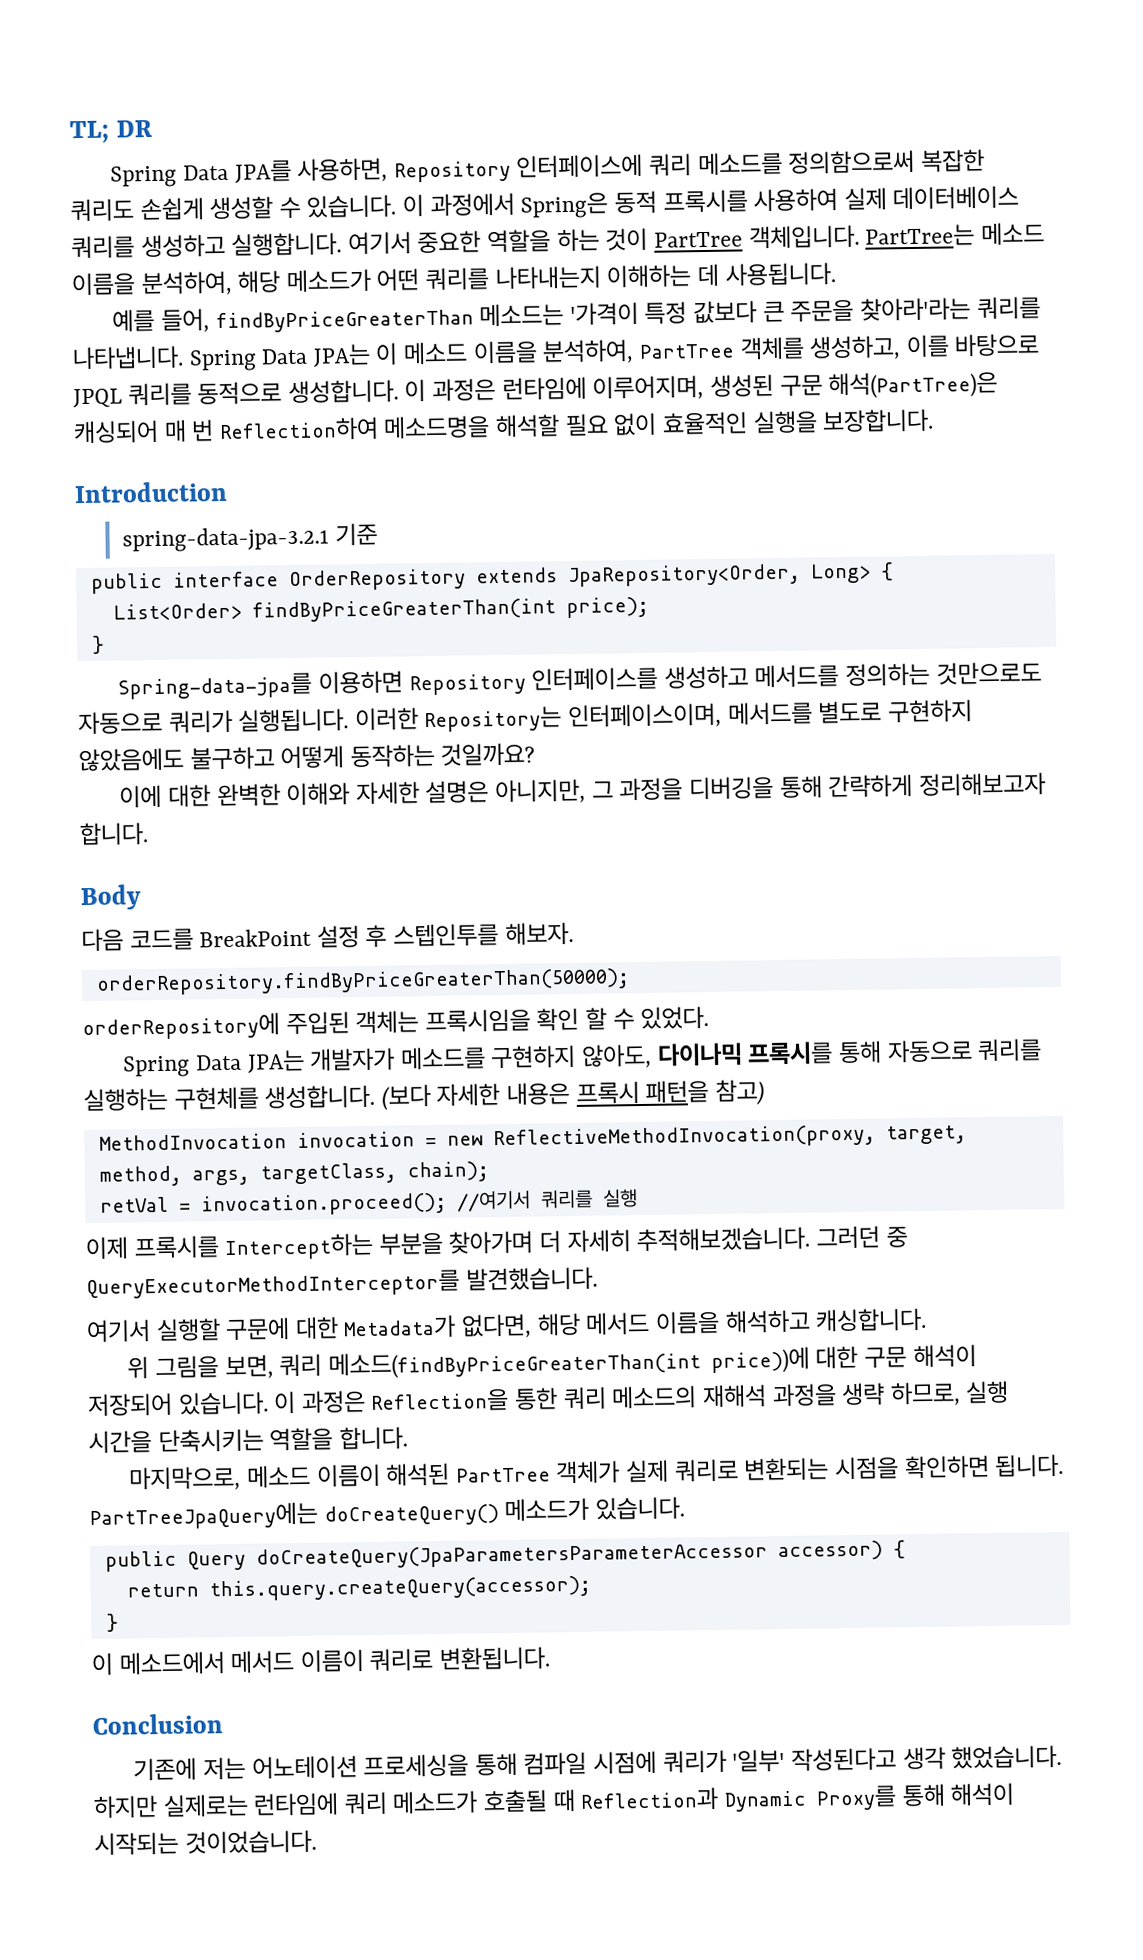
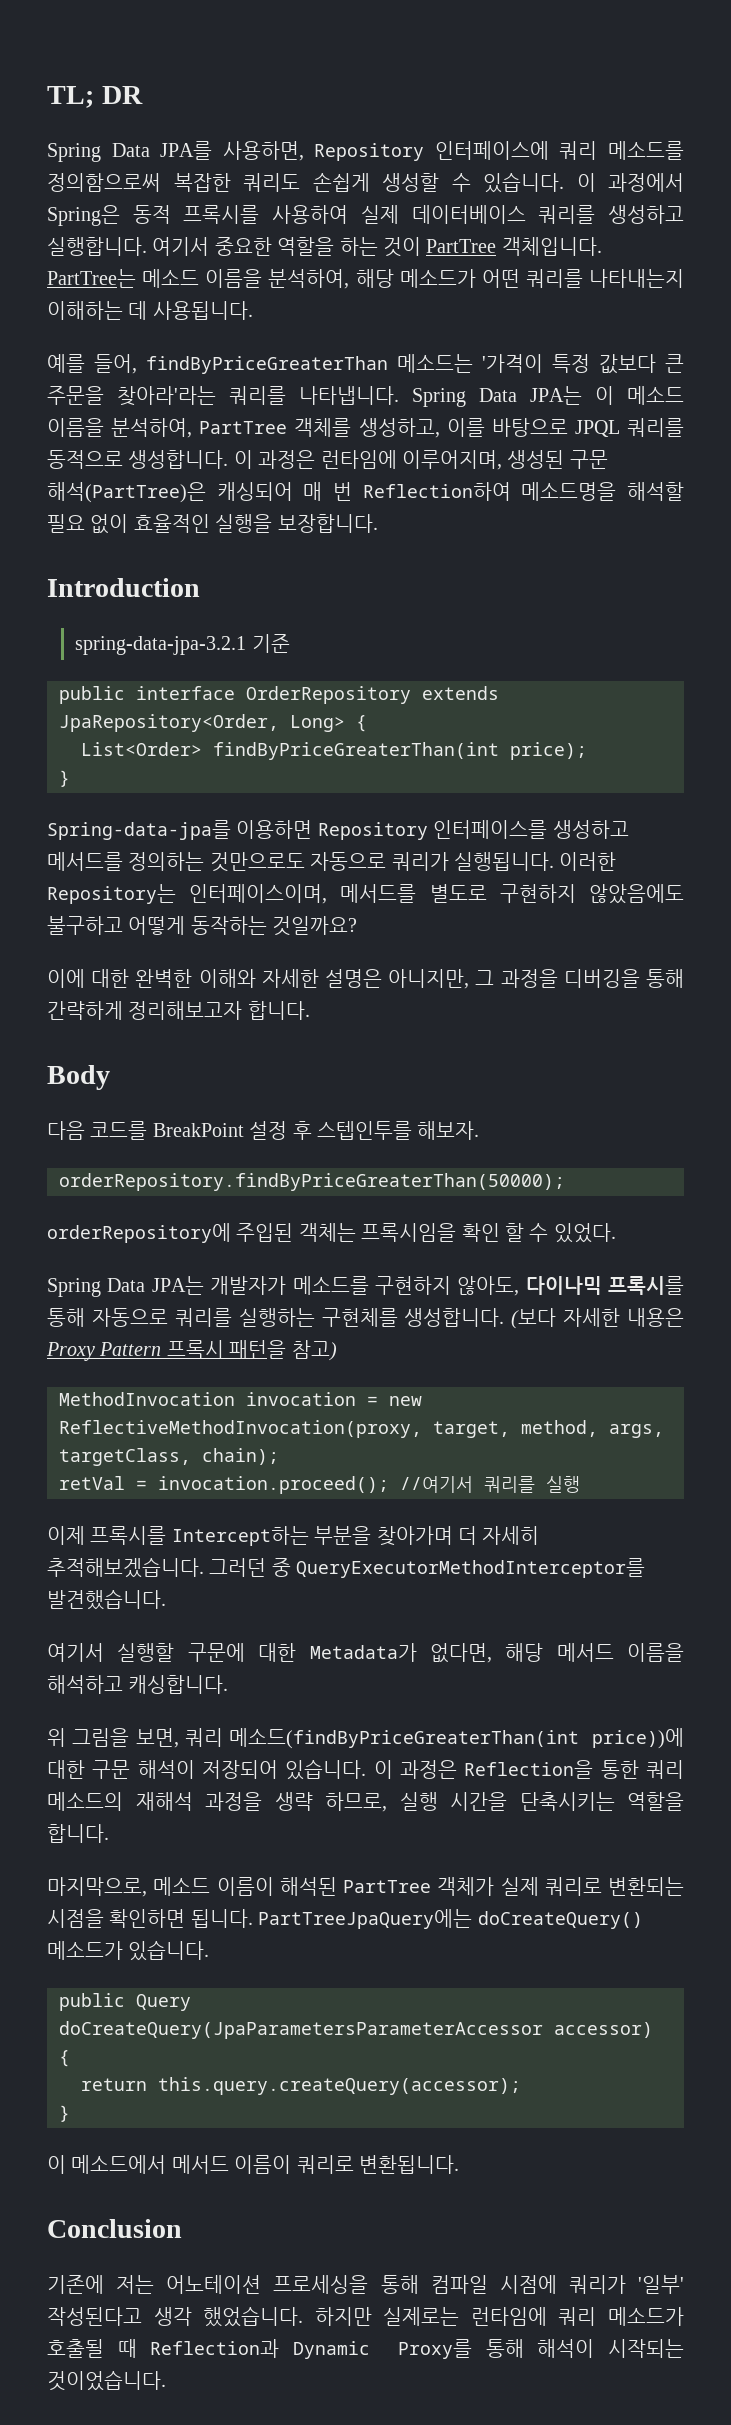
(571, 1093) none -> [46,1342,162,1361] Proxy Pattern

